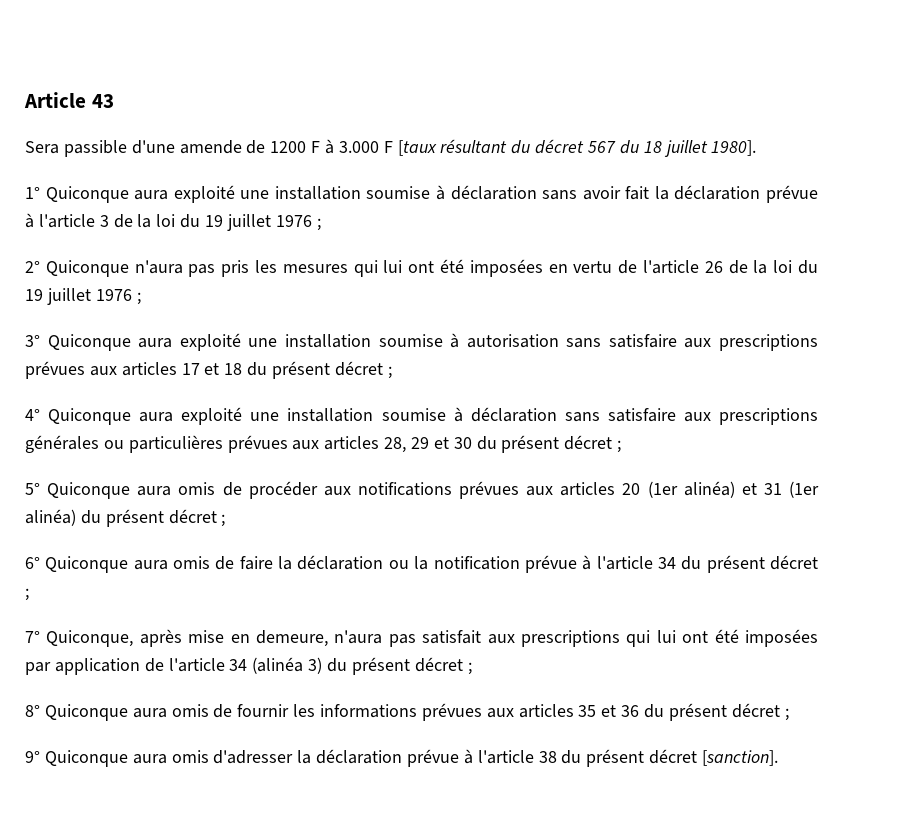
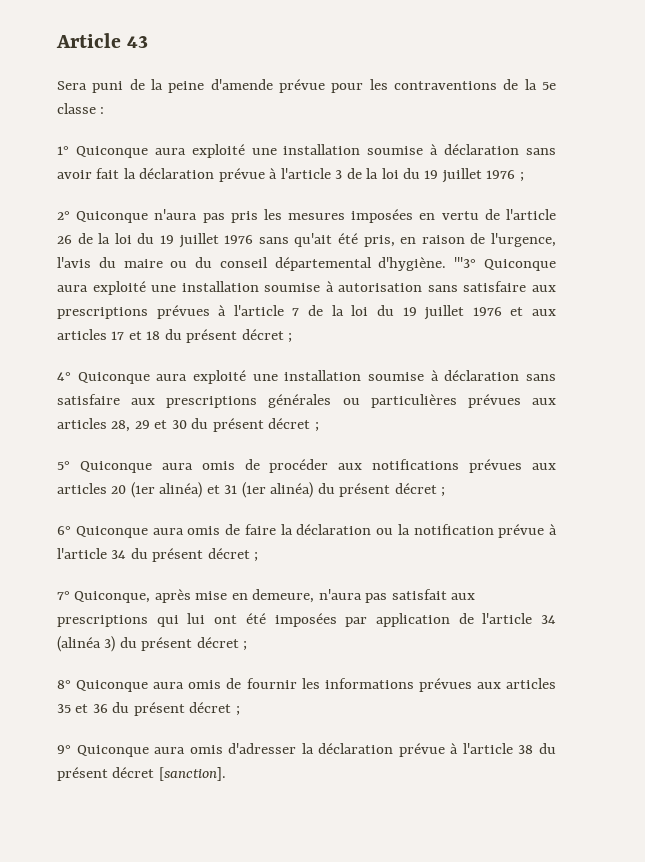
[63,139,757,157] passible d'une amende de 1200 F à 3.000 F [taux résultant du décret 567 du 18 juillet 1980]. -> [92,79,556,93] [57,103,105,114] puni de la peine d'amende prévue pour les contraventions de la 5e classe :
[353,259,465,277] qui lui ont été -> (346, 216) none
[136,292,141,305] [25,335,40,347] ; // 3° -> [258,233,557,247] [57,257,477,271] sans qu'ait été pris, en raison de l'urgence, l'avis du maire ou du conseil départemental d'hygiène. '''3°
(85, 370) none -> [218,305,524,320] à l'article 7 de la loi du 19 juillet 1976 et

